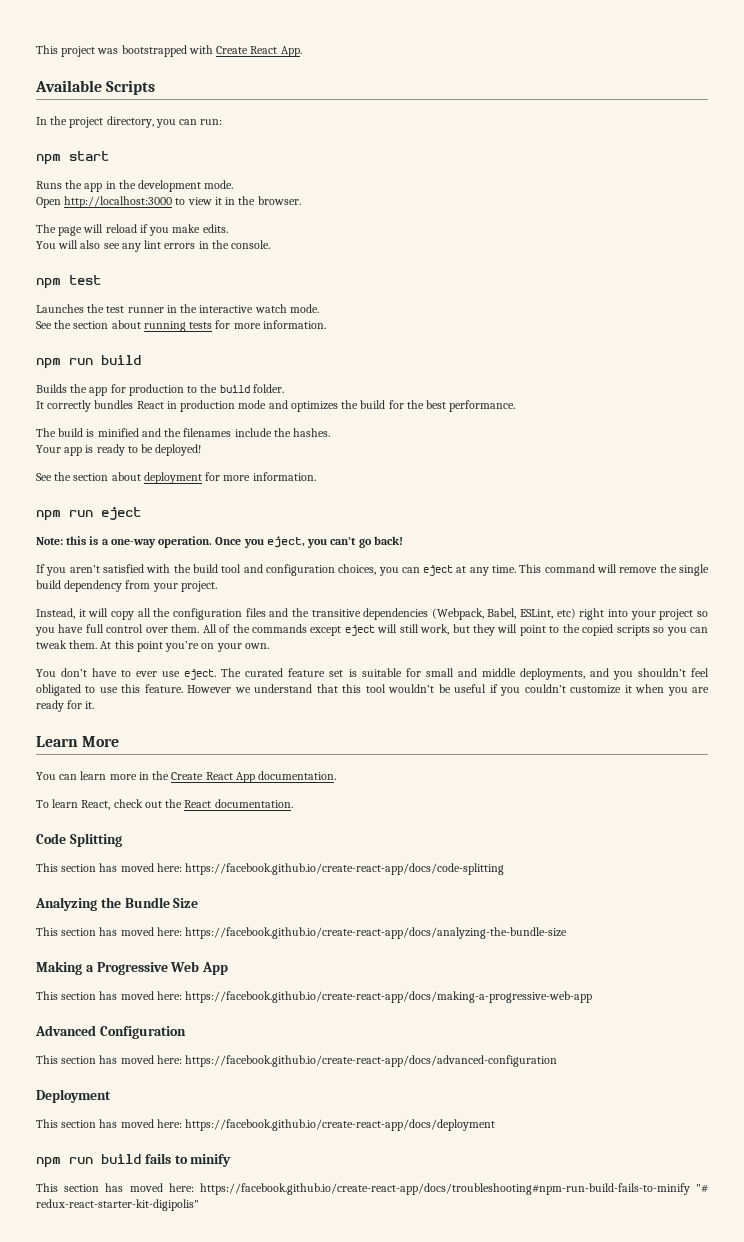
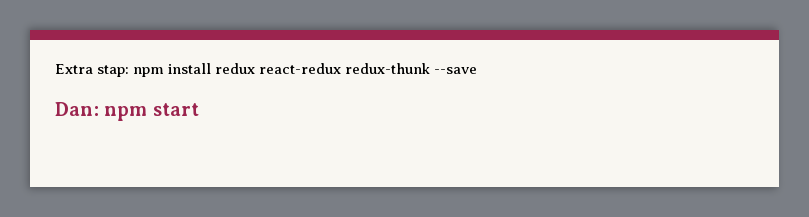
[36,45,302,57] [35,80,156,95] [36,116,223,128] [36,151,109,165] [36,180,234,192] [36,196,301,208] [36,224,228,236] [36,240,271,252] [36,275,101,289] [36,304,319,313] [36,320,326,332] [36,355,141,369] [36,384,284,396] [36,400,516,412] [36,428,331,437] [36,444,202,456] [36,472,316,484] [36,507,141,521] [36,536,403,548] [36,564,710,576] [36,580,217,592] [36,608,708,620] [35,624,709,636] [36,640,269,652] [36,668,709,680] [36,684,710,696] [36,700,95,712] [36,736,120,747] [36,771,337,783] [36,799,293,810] [36,833,122,847] [36,863,505,875] [35,897,199,911] [36,927,568,939] [36,961,229,975] [36,991,593,1003] [35,1025,186,1039] [36,1055,558,1067] [36,1089,111,1103] [36,1119,496,1131] [36,1153,232,1168] [36,1183,708,1195] [36,1199,199,1211] This project was bootstrapped with Create React App. // Available Scripts // In the project directory, you can run: // npm start // Runs the app in the development mode. // Open http://localhost:3000 to view it in the browser. // The page will reload if you make edits. // You will also see any lint errors in the console. // npm test // Launches the test runner in the interactive watch mode. // See the section about running tests for more information. // npm run build // Builds the app for production to the build folder. // It correctly bundles React in production mode and optimizes the build for the best performance. // The build is minified and the filenames include the hashes. // Your app is ready to be deployed! // See the section about deployment for more information. // npm run eject // Note: this is a one-way operation. Once you eject, you can’t go back! // If you aren’t satisfied with the build tool and configuration choices, you can eject at any time. This command will remove the single build dependency from your project. // Instead, it will copy all the configuration files and the transitive dependencies (Webpack, Babel, ESLint, etc) right into your project so you have full control over them. All of the commands except eject will still work, but they will point to the copied scripts so you can tweak them. At this point you’re on your own. // You don’t have to ever use eject. The curated feature set is suitable for small and middle deployments, and you shouldn’t feel obligated to use this feature. However we understand that this tool wouldn’t be useful if you couldn’t customize it when you are ready for it. // Learn More // You can learn more in the Create React App documentation. // To learn React, check out the React documentation. // Code Splitting // This section has moved here: https://facebook.github.io/create-react-app/docs/code-splitting // Analyzing the Bundle Size // This section has moved here: https://facebook.github.io/create-react-app/docs/analyzing-the-bundle-size // Making a Progressive Web App // This section has moved here: https://facebook.github.io/create-react-app/docs/making-a-progressive-web-app // Advanced Configuration // This section has moved here: https://facebook.github.io/create-react-app/docs/advanced-configuration // Deployment // This section has moved here: https://facebook.github.io/create-react-app/docs/deployment // npm run build fails to minify // This section has moved here: https://facebook.github.io/create-react-app/docs/troubleshooting#npm-run-build-fails-to-minify "# redux-react-starter-kit-digipolis" -> [55,63,478,77] [55,102,199,121] Extra stap: npm install redux react-redux redux-thunk --save // Dan: npm start

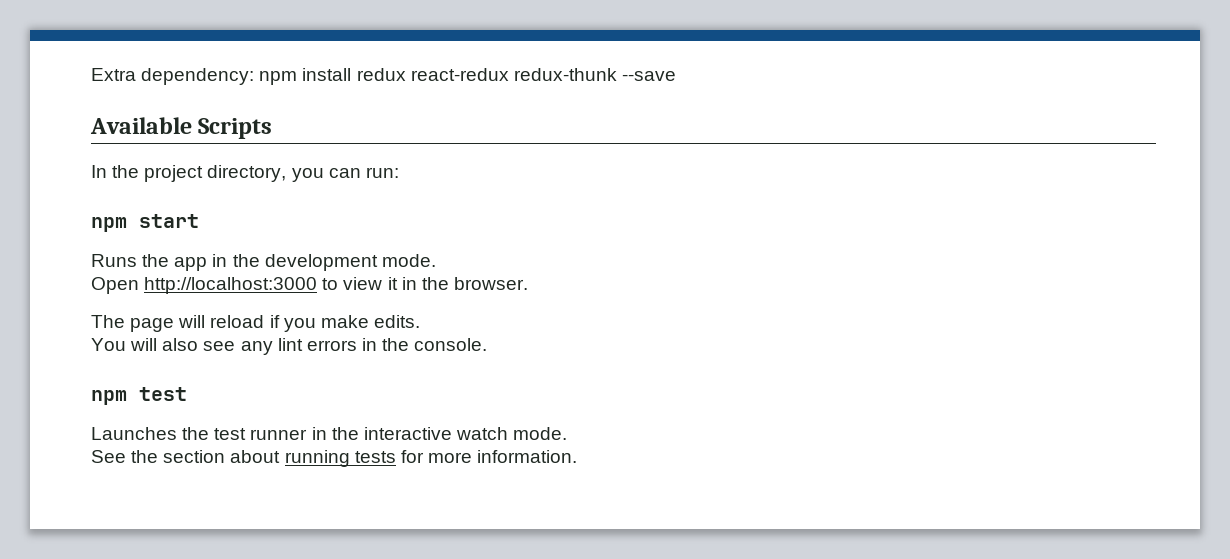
[97,65,130,77] stap: -> [141,68,255,85] dependency:
[55,102,199,121] Dan: npm start -> [90,117,273,139] [91,165,399,182] [91,214,199,232] [91,254,436,271] [91,277,528,294] [91,315,420,332] [91,338,488,355] [91,387,187,405] [91,427,568,440] [91,450,578,467] Available Scripts // In the project directory, you can run: // npm start // Runs the app in the development mode. // Open http://localhost:3000 to view it in the browser. // The page will reload if you make edits. // You will also see any lint errors in the console. // npm test // Launches the test runner in the interactive watch mode. // See the section about running tests for more information.

